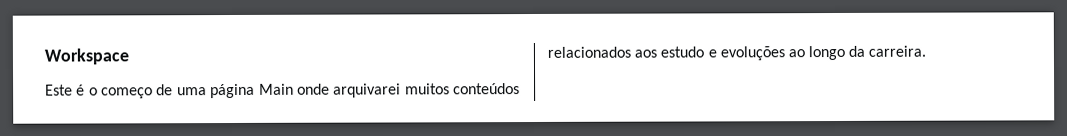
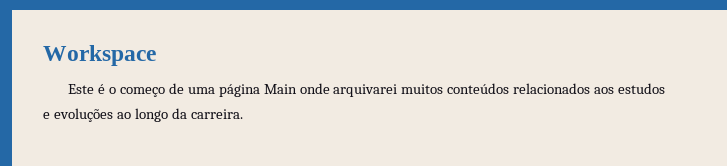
[660,46,705,58] estudo -> [617,83,665,94] estudos

